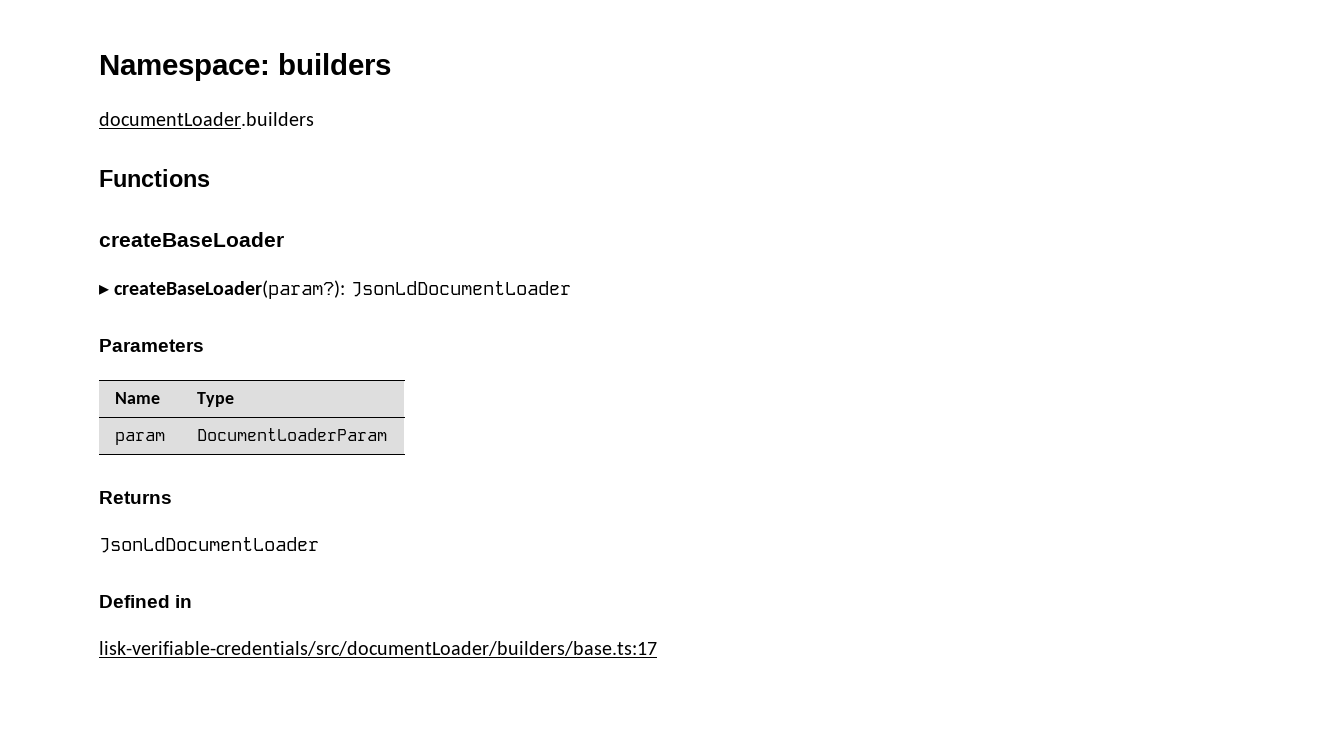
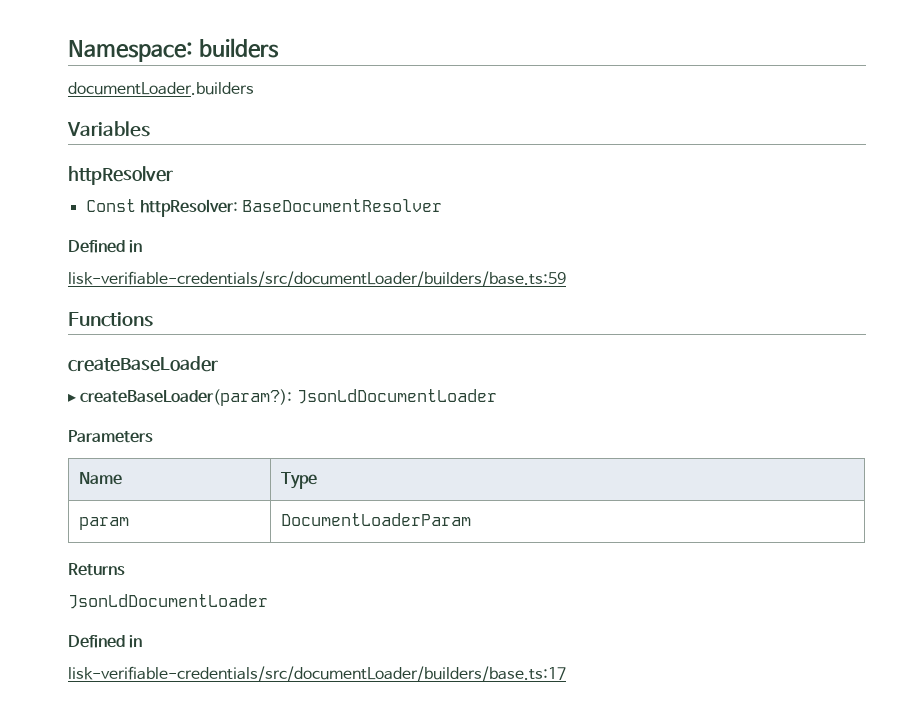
(314, 119) none -> [67,121,150,137] [68,166,173,185] [85,199,443,217] [68,240,143,253] [68,271,566,287] // Variables // httpResolver // Const httpResolver: BaseDocumentResolver // Defined in // lisk-verifiable-credentials/src/documentLoader/builders/base.ts:59

